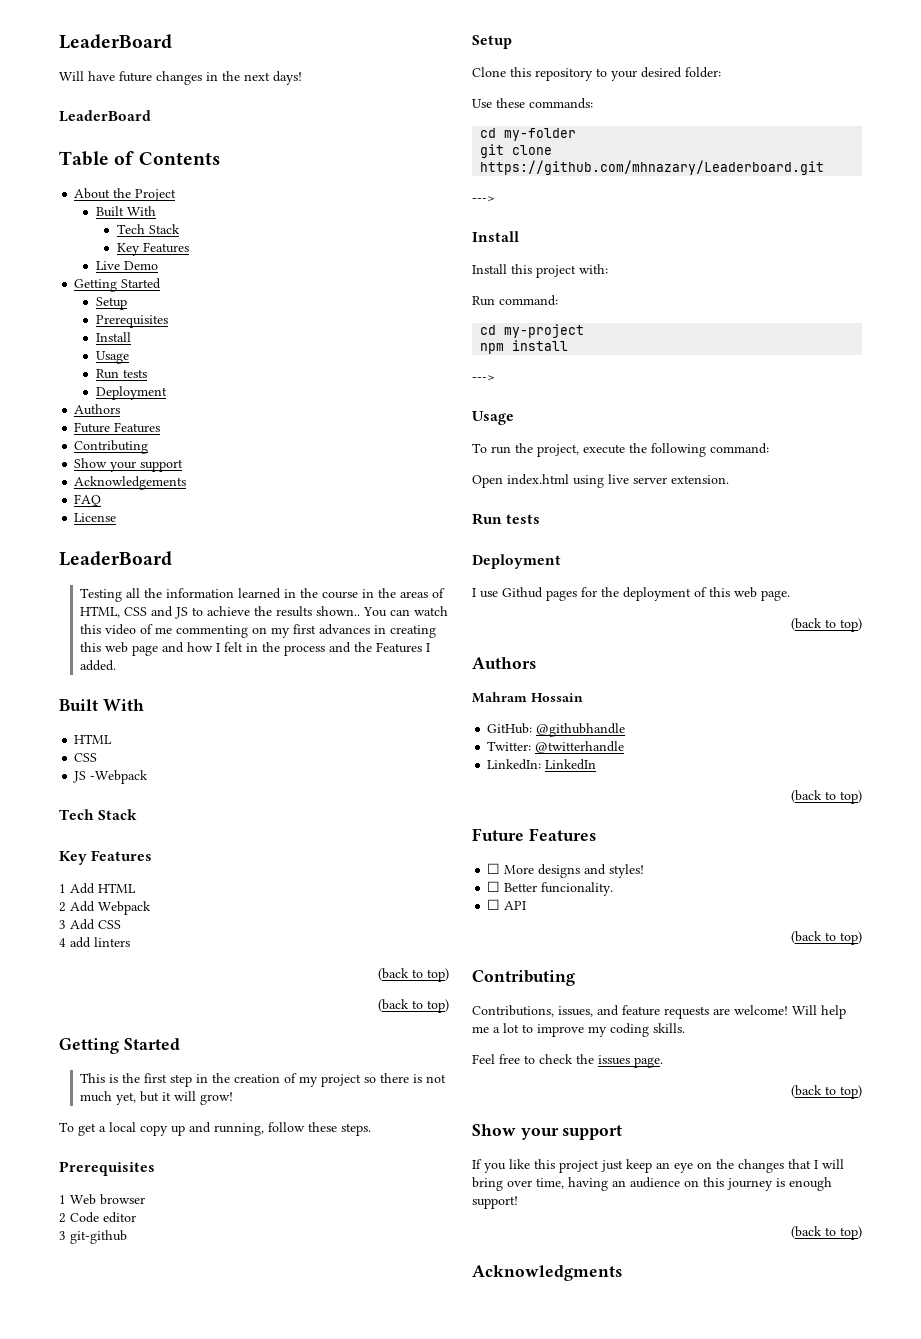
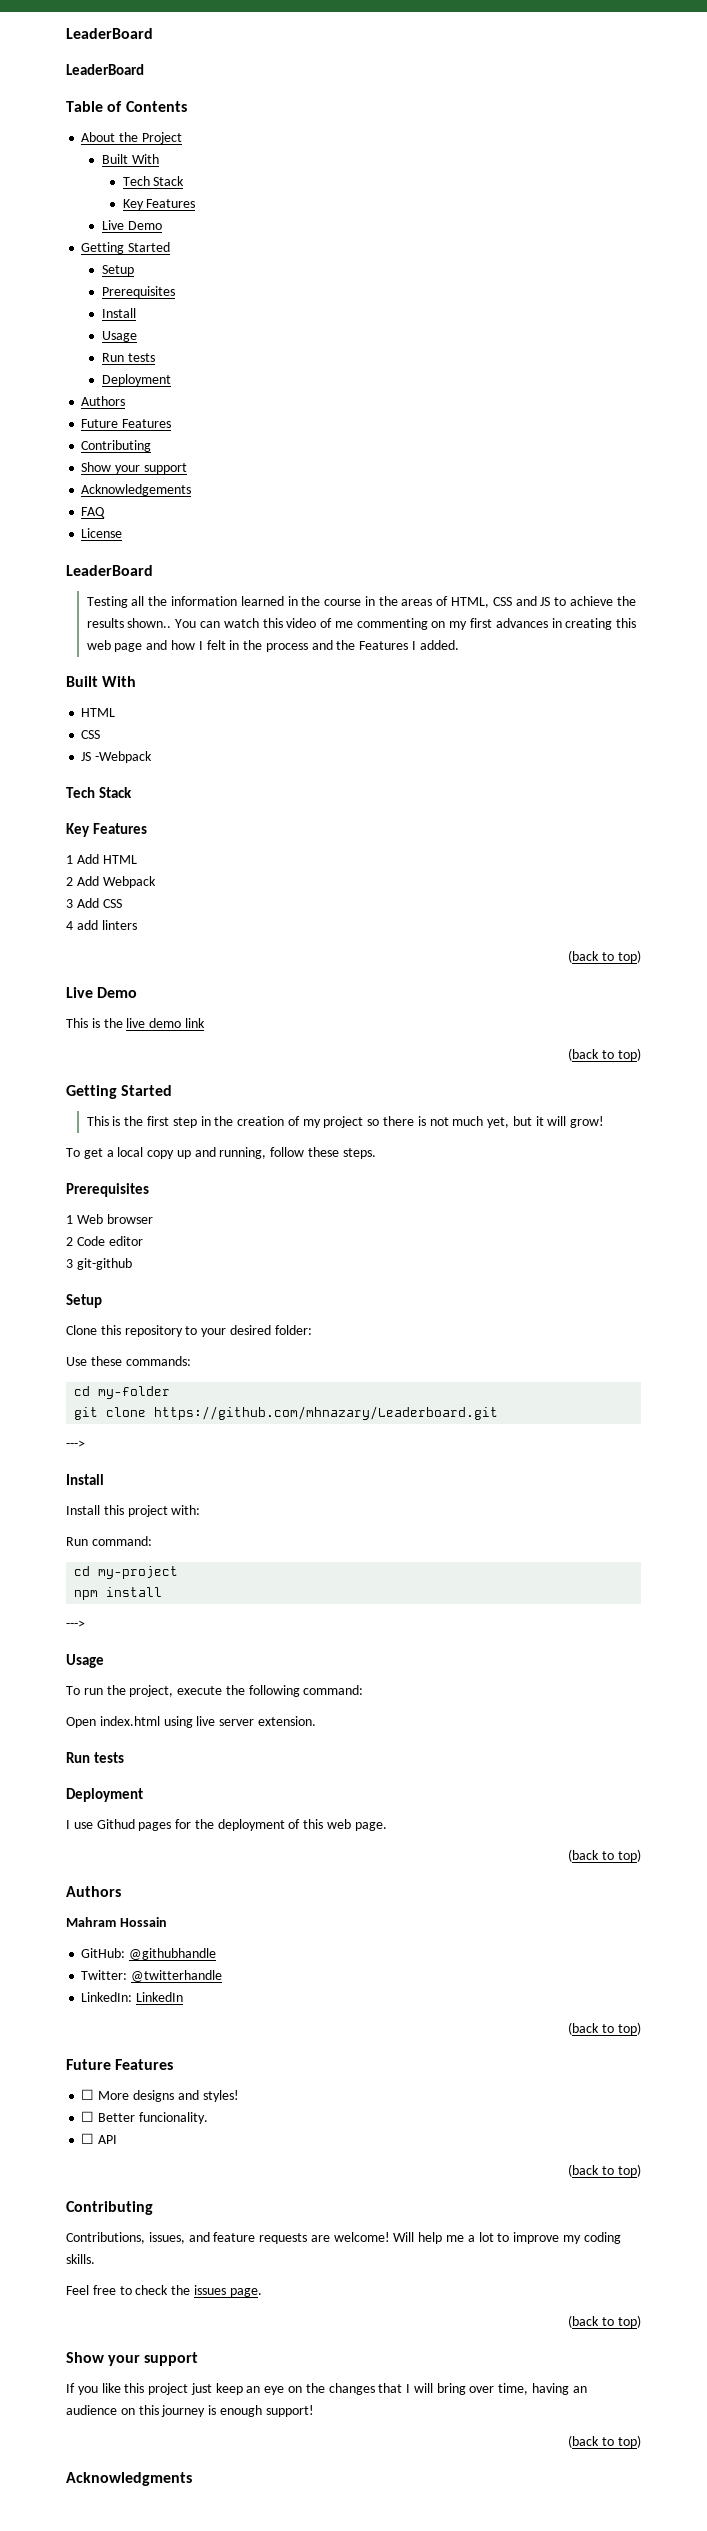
[59,34,172,49] [59,71,302,85] LeaderBoard // Will have future changes in the next days! -> [66,28,153,39] LeaderBoard
(449, 975) none -> [66,987,138,998] [66,1018,205,1028] // Live Demo // This is the live demo link

